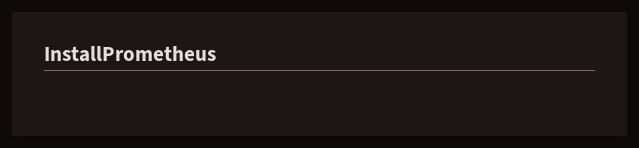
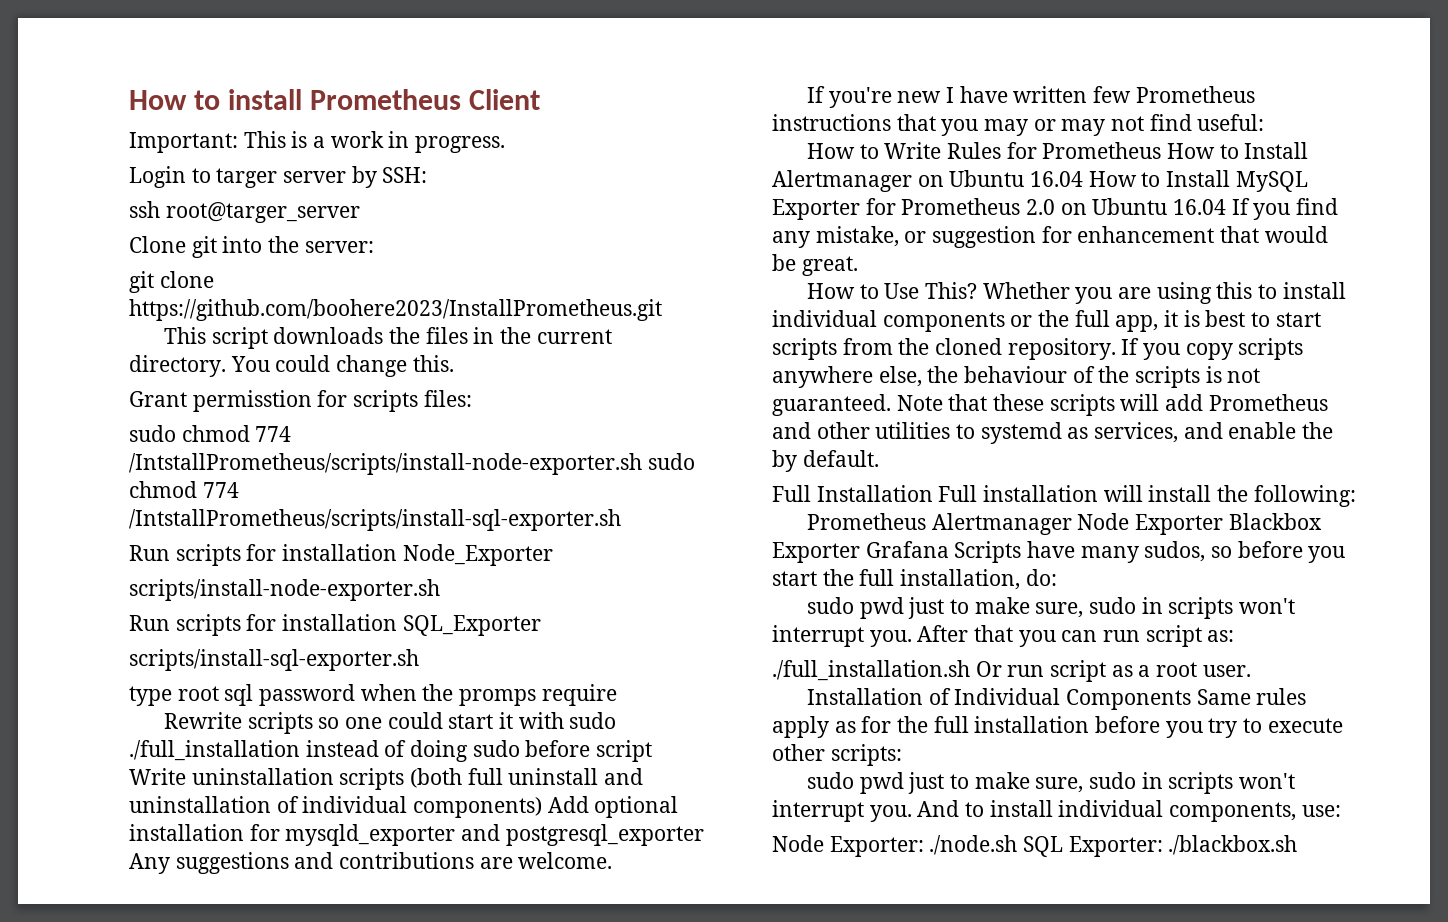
[44,46,216,62] InstallPrometheus -> [129,89,540,110] [129,131,506,153] [129,166,428,188] [129,201,360,223] [129,236,374,258] [129,271,214,293] [129,299,662,321] [164,327,612,349] [129,355,454,377] [129,390,472,412] [129,425,292,442] [129,453,695,475] [129,481,239,498] [129,509,621,531] [129,544,553,566] [129,579,440,601] [129,614,541,636] [129,649,419,671] [129,684,617,706] [164,712,617,734] [129,740,653,762] [129,768,644,790] [129,796,679,818] [129,824,704,846] [129,852,613,874] [807,86,1255,108] [772,114,1265,136] [807,142,1309,159] [772,170,1308,192] [772,198,1339,220] [772,226,1328,248] [772,254,858,276] [807,282,1346,304] [772,310,1321,332] [772,338,1304,360] [772,366,1261,388] [772,394,1328,416] [772,422,1334,444] [772,450,879,472] [772,485,1356,507] [807,513,1322,535] [772,541,1346,563] [772,569,1057,590] [807,597,1296,619] [772,625,1235,647] [772,660,1251,682] [807,688,1307,710] [772,716,1343,738] [772,744,902,766] [807,772,1296,794] [772,800,1341,822] [772,835,1298,857] How to install Prometheus Client // Important: This is a work in progress. // Login to targer server by SSH: // ssh root@targer_server // Clone git into the server: // git clone https://github.com/boohere2023/InstallPrometheus.git // This script downloads the files in the current directory. You could change this. // Grant permisstion for scripts files: // sudo chmod 774 /IntstallPrometheus/scripts/install-node-exporter.sh sudo chmod 774 /IntstallPrometheus/scripts/install-sql-exporter.sh // Run scripts for installation Node_Exporter // scripts/install-node-exporter.sh // Run scripts for installation SQL_Exporter // scripts/install-sql-exporter.sh // type root sql password when the promps require // Rewrite scripts so one could start it with sudo ./full_installation instead of doing sudo before script Write uninstallation scripts (both full uninstall and uninstallation of individual components) Add optional installation for mysqld_exporter and postgresql_exporter Any suggestions and contributions are welcome. // If you're new I have written few Prometheus instructions that you may or may not find useful: // How to Write Rules for Prometheus How to Install Alertmanager on Ubuntu 16.04 How to Install MySQL Exporter for Prometheus 2.0 on Ubuntu 16.04 If you find any mistake, or suggestion for enhancement that would be great. // How to Use This? Whether you are using this to install individual components or the full app, it is best to start scripts from the cloned repository. If you copy scripts anywhere else, the behaviour of the scripts is not guaranteed. Note that these scripts will add Prometheus and other utilities to systemd as services, and enable the by default. // Full Installation Full installation will install the following: // Prometheus Alertmanager Node Exporter Blackbox Exporter Grafana Scripts have many sudos, so before you start the full installation, do: // sudo pwd just to make sure, sudo in scripts won't interrupt you. After that you can run script as: // ./full_installation.sh Or run script as a root user. // Installation of Individual Components Same rules apply as for the full installation before you try to execute other scripts: // sudo pwd just to make sure, sudo in scripts won't interrupt you. And to install individual components, use: // Node Exporter: ./node.sh SQL Exporter: ./blackbox.sh

